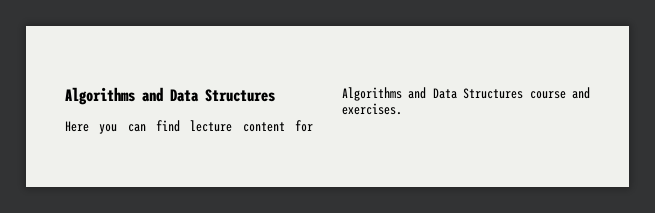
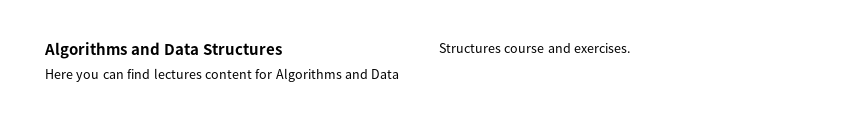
[190,120,233,132] lecture -> [153,68,202,79] lectures

